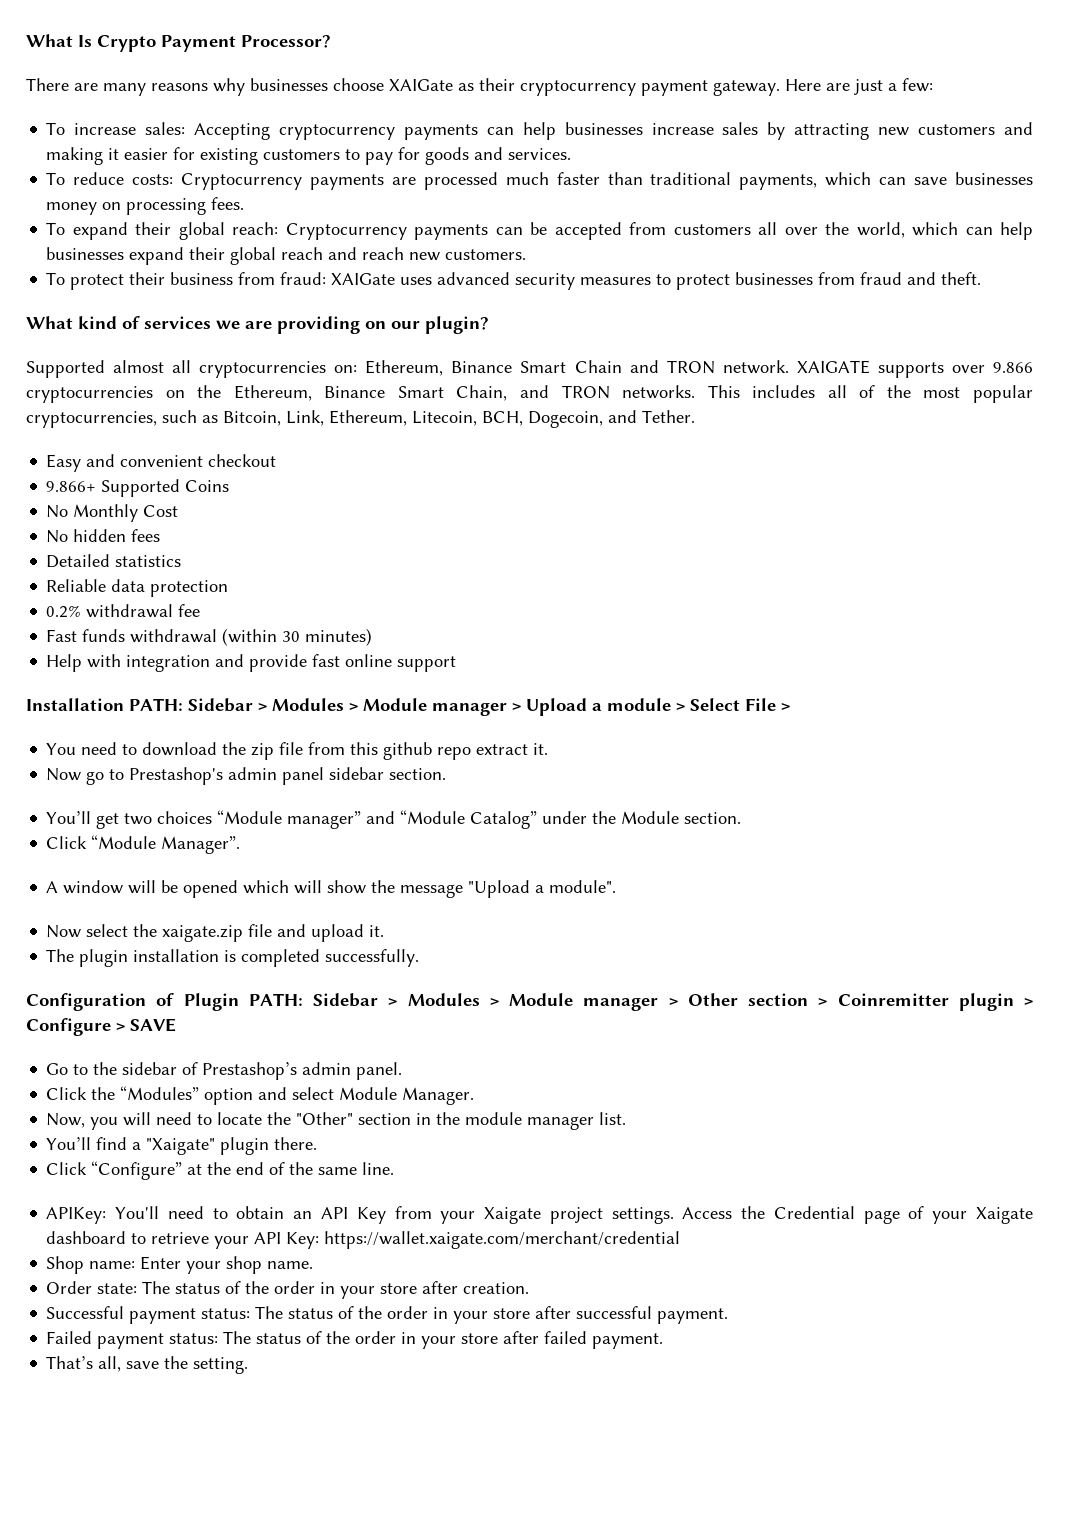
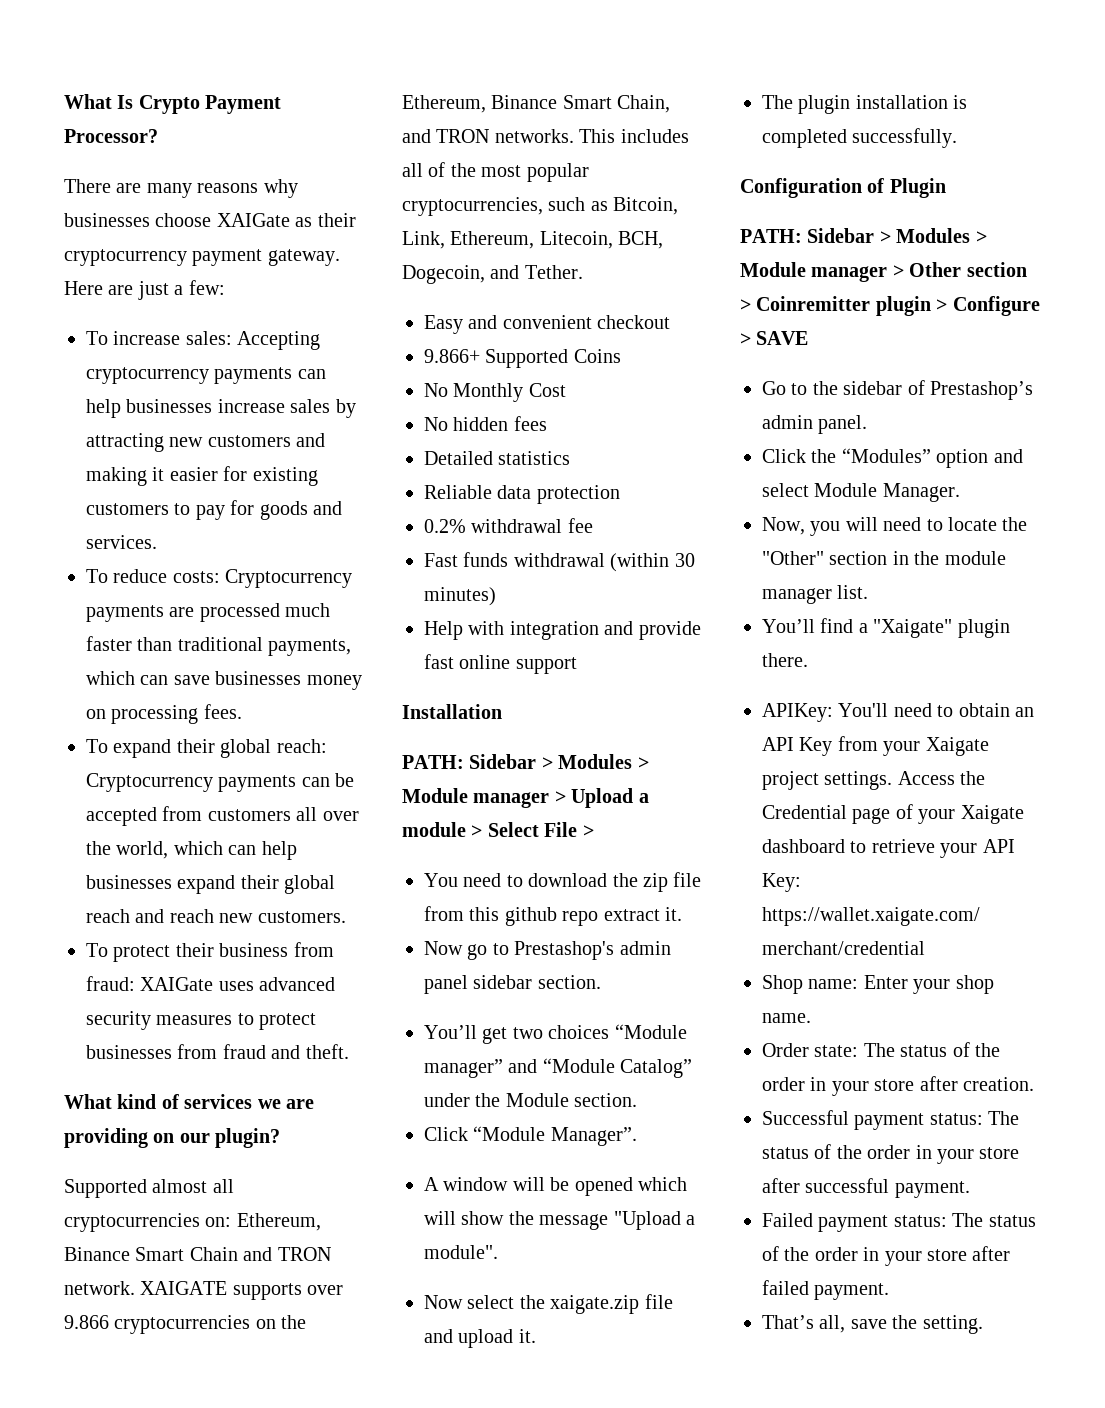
(124, 704) none -> (502, 711) //
(239, 1002) none -> (946, 188) //
[46,1161,395,1180] // Click “Configure” at the end of the same line. -> (808, 660) none

